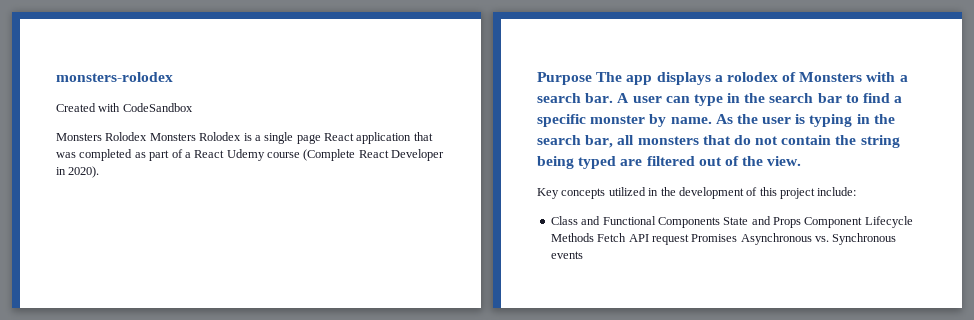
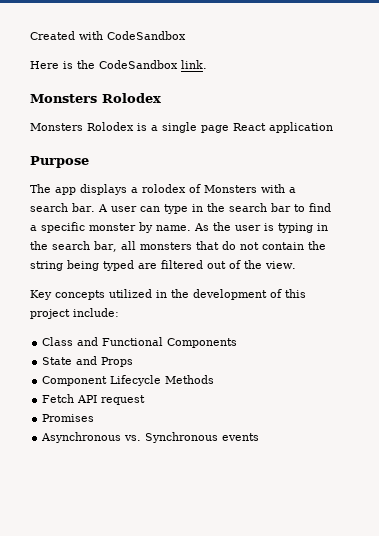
[56,72,173,82] monsters-rolodex // -> (30, 35) none
[56,132,148,141] // Monsters Rolodex -> [30,60,207,69] [30,93,161,103] // Here is the CodeSandbox link. // Monsters Rolodex //
[413,132,433,141] [56,149,445,161] [56,166,100,178] that was completed as part of a React Udemy course (Complete React Developer in 2020). -> (333, 127) none
(592, 78) none -> (89, 162) //
(720, 222) none -> (238, 343) //
(801, 222) none -> (134, 362) //
(594, 237) none -> (215, 379) //
(689, 239) none -> (146, 400) //
(738, 238) none -> (95, 418) //

